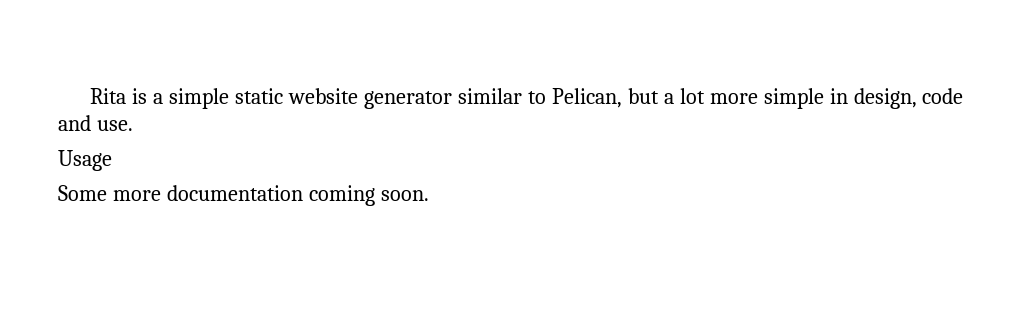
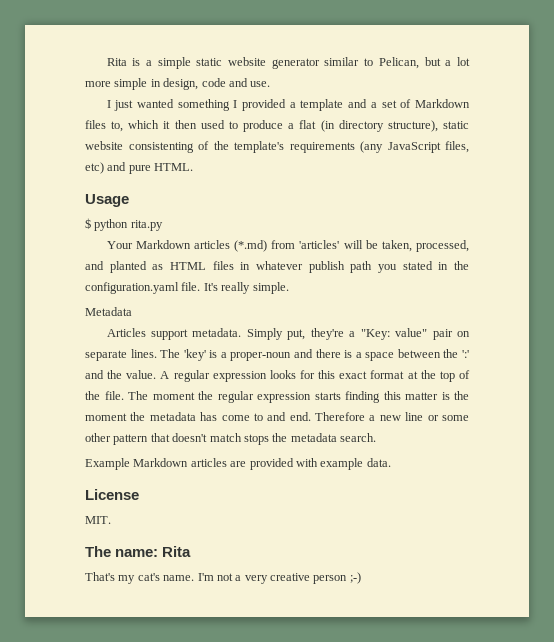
[58,150,112,171] [58,185,429,206] Usage // Some more documentation coming soon. -> [106,99,471,111] [85,120,469,132] [85,141,469,153] [85,162,194,174] [85,194,129,207] [85,218,163,231] [106,240,470,252] [85,261,470,273] [85,282,289,294] [85,307,132,316] [106,328,470,340] [85,349,469,361] [85,370,471,382] [85,391,469,403] [85,412,469,421] [85,433,376,445] [85,458,391,470] [85,489,139,500] [85,516,111,524] [85,546,192,557] [85,572,361,584] I just wanted something I provided a template and a set of Markdown files to, which it then used to produce a flat (in directory structure), static website consistenting of the template's requirements (any JavaScript files, etc) and pure HTML. // Usage // $ python rita.py // Your Markdown articles (*.md) from 'articles' will be taken, processed, and planted as HTML files in whatever publish path you stated in the configuration.yaml file. It's really simple. // Metadata // Articles support metadata. Simply put, they're a "Key: value" pair on separate lines. The 'key' is a proper-noun and there is a space between the ':' and the value. A regular expression looks for this exact format at the top of the file. The moment the regular expression starts finding this matter is the moment the metadata has come to and end. Therefore a new line or some other pattern that doesn't match stops the metadata search. // Example Markdown articles are provided with example data. // License // MIT. // The name: Rita // That's my cat's name. I'm not a very creative person ;-)

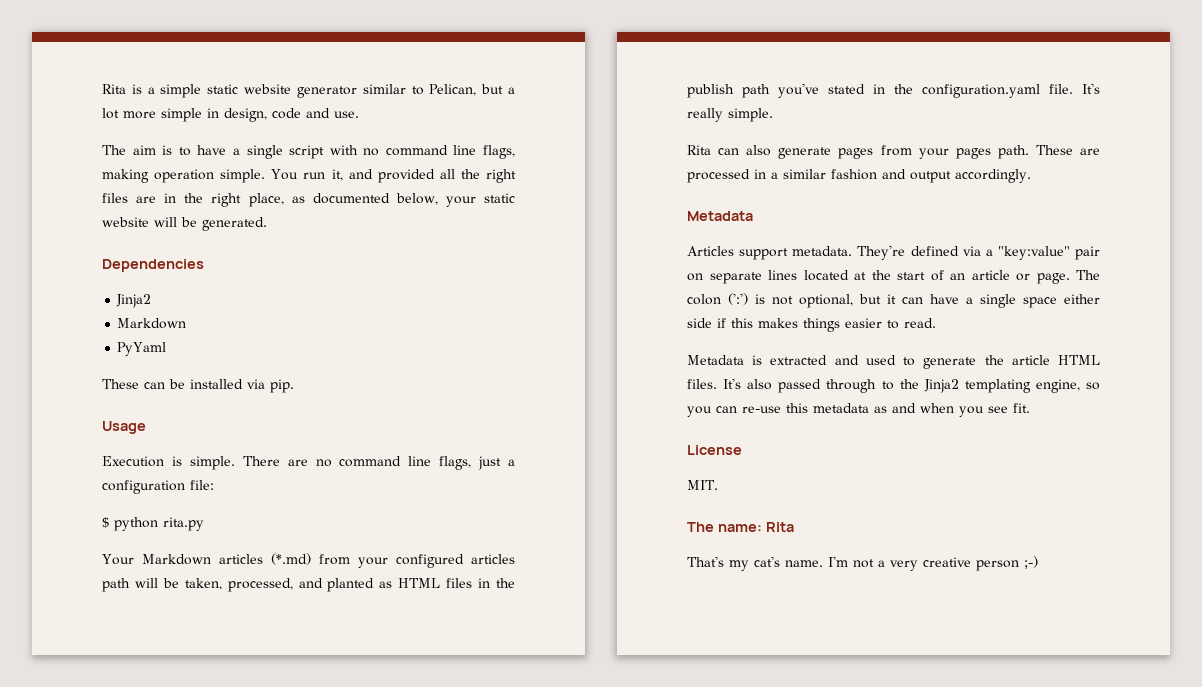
[106,99,471,111] [85,120,469,132] [85,141,469,153] [85,162,194,174] [85,194,129,207] I just wanted something I provided a template and a set of Markdown files to, which it then used to produce a flat (in directory structure), static website consistenting of the template's requirements (any JavaScript files, etc) and pure HTML. // Usage -> [102,145,515,159] [102,169,516,183] [102,193,515,207] [102,217,267,231] [102,259,204,272] [116,294,152,308] [117,318,187,329] [117,342,167,356] [102,379,294,393] [102,421,146,434] [102,456,515,470] [102,480,214,494] The aim is to have a single script with no command line flags, making operation simple. You run it, and provided all the right files are in the right place, as documented below, your static website will be generated. // Dependencies // Jinja2 // Markdown // PyYaml // These can be installed via pip. // Usage // Execution is simple. There are no command line flags, just a configuration file:
[299,240,340,249] 'articles' -> [357,554,515,568] [102,578,130,592] your configured articles path
[256,261,303,270] whatever -> [496,578,516,588] the
[378,264,397,273] you -> [778,83,819,98] you've
[85,307,132,316] [106,328,470,340] [85,349,469,361] [85,370,471,382] [85,391,469,403] [85,412,469,421] [85,433,376,445] [85,458,391,470] Metadata // Articles support metadata. Simply put, they're a "Key: value" pair on separate lines. The 'key' is a proper-noun and there is a space between the ':' and the value. A regular expression looks for this exact format at the top of the file. The moment the regular expression starts finding this matter is the moment the metadata has come to and end. Therefore a new line or some other pattern that doesn't match stops the metadata search. // Example Markdown articles are provided with example data. -> [687,145,1100,159] [687,169,1031,183] [687,211,753,221] [687,245,1100,260] [687,270,1100,284] [687,293,1100,308] [687,318,936,332] [687,355,1100,369] [687,378,1100,393] [687,403,1030,417] Rita can also generate pages from your pages path. These are processed in a similar fashion and output accordingly. // Metadata // Articles support metadata. They're defined via a "key:value" pair on separate lines located at the start of an article or page. The colon (':') is not optional, but it can have a single space either side if this makes things easier to read. // Metadata is extracted and used to generate the article HTML files. It's also passed through to the Jinja2 templating engine, so you can re-use this metadata as and when you see fit.

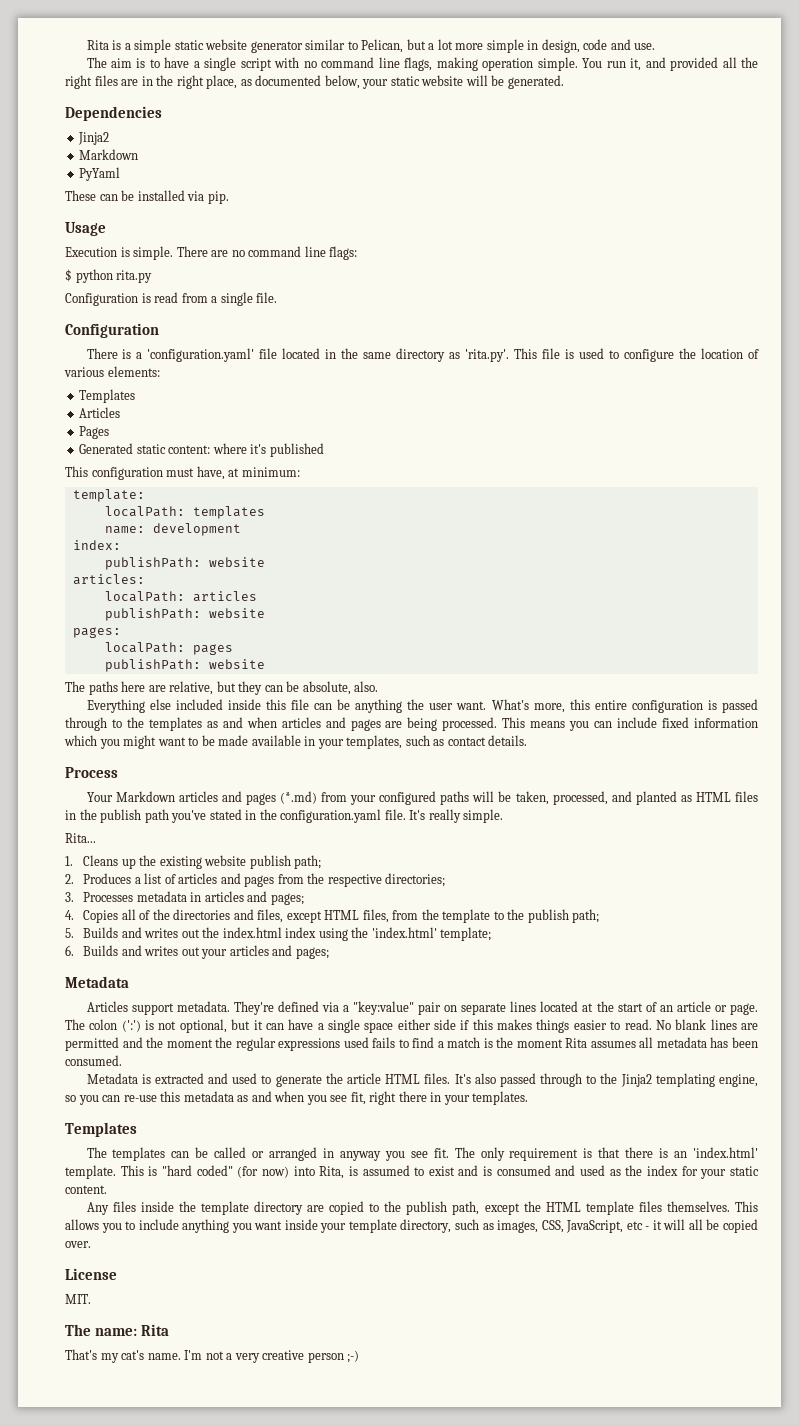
[439,456,515,470] [102,480,214,494] [102,517,204,531] flags, just a configuration file: // $ python rita.py -> [329,246,358,260] [65,269,153,283] [65,292,278,306] [65,323,159,338] [86,348,759,362] [64,366,160,377] [79,389,136,403] [79,407,121,418] [79,426,110,439] [79,443,324,457] [65,466,300,480] [72,489,145,502] [104,506,265,519] [104,523,241,536] [72,540,121,550] [104,557,265,570] [72,574,145,585] [104,591,257,602] [104,608,265,621] [72,627,121,638] [104,642,233,655] [104,659,265,672] [65,681,379,695] [86,699,758,713] [65,717,758,731] [64,735,528,749] [65,767,118,778] flags: // $ python rita.py // Configuration is read from a single file. // Configuration // There is a 'configuration.yaml' file located in the same directory as 'rita.py'. This file is used to configure the location of various elements: // Templates // Articles // Pages // Generated static content: where it's published // This configuration must have, at minimum: // template: // localPath: templates // name: development // index: // publishPath: website // articles: // localPath: articles // publishPath: website // pages: // localPath: pages // publishPath: website // The paths here are relative, but they can be absolute, also. // Everything else included inside this file can be anything the user want. What's more, this entire configuration is passed through to the templates as and when articles and pages are being processed. This means you can include fixed information which you might want to be made available in your templates, such as contact details. // Process
(263, 559) none -> [221,791,276,805] and pages
[471,554,515,564] [102,578,130,592] articles path -> [440,791,470,805] paths
[687,145,1100,159] [687,169,1031,183] Rita can also generate pages from your pages path. These are processed in a similar fashion and output accordingly. -> [65,833,96,843] [65,855,322,869] [65,873,446,887] [65,891,304,905] [65,909,600,923] [65,927,492,941] [65,945,329,959] Rita... // 1. Cleans up the existing website publish path; // 2. Produces a list of articles and pages from the respective directories; // 3. Processes metadata in articles and pages; // 4. Copies all of the directories and files, except HTML files, from the template to the publish path; // 5. Builds and writes out the index.html index using the 'index.html' template; // 6. Builds and writes out your articles and pages;
(936, 323) none -> [655,1019,759,1030] [65,1037,758,1051] [65,1055,122,1066] No blank lines are permitted and the moment the regular expressions used fails to find a match is the moment Rita assumes all metadata has been consumed.
[1013,403,1030,413] fit. -> [350,1091,529,1105] [65,1122,137,1137] [86,1147,759,1161] [65,1165,760,1179] [65,1185,107,1194] [86,1201,758,1215] [65,1219,758,1233] [65,1241,91,1248] fit, right there in your templates. // Templates // The templates can be called or arranged in anyway you see fit. The only requirement is that there is an 'index.html' template. This is "hard coded" (for now) into Rita, is assumed to exist and is consumed and used as the index for your static content. // Any files inside the template directory are copied to the publish path, except the HTML template files themselves. This allows you to include anything you want inside your template directory, such as images, CSS, JavaScript, etc - it will all be copied over.

